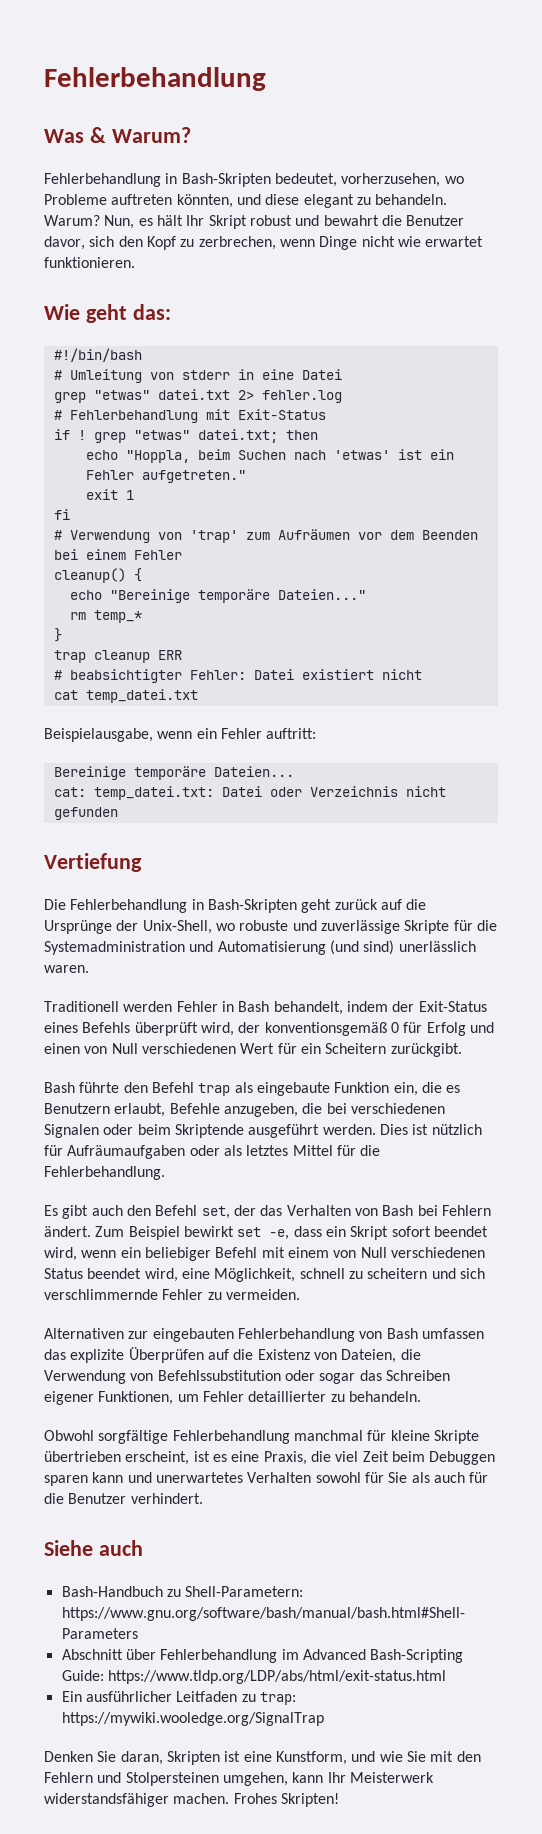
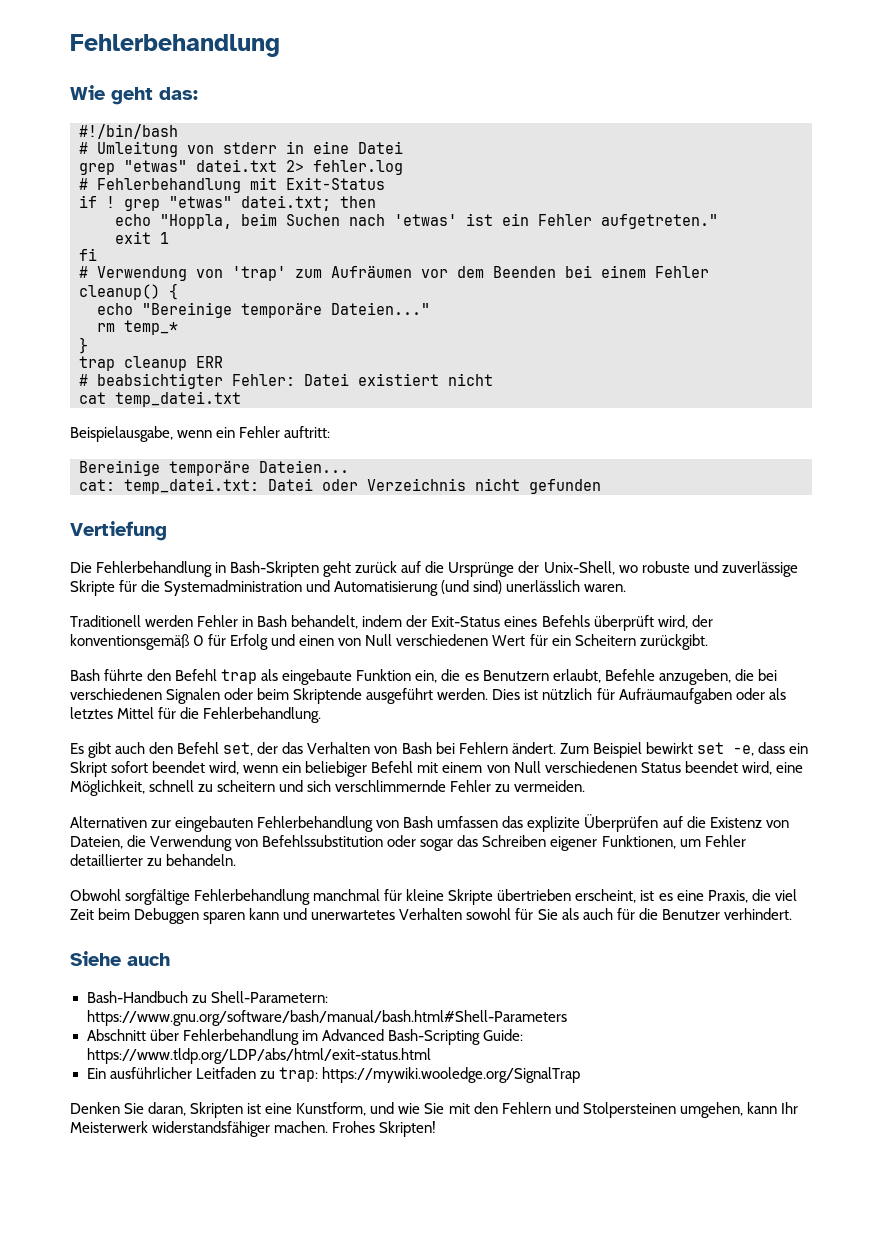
[44,67,266,91] [44,127,191,143] [44,173,464,187] [44,194,448,208] [44,215,465,229] [44,236,484,250] [44,257,135,268] Fehlerbehandlung // Was & Warum? // Fehlerbehandlung in Bash-Skripten bedeutet, vorherzusehen, wo Probleme auftreten könnten, und diese elegant zu behandeln. Warum? Nun, es hält Ihr Skript robust und bewahrt die Benutzer davor, sich den Kopf zu zerbrechen, wenn Dinge nicht wie erwartet funktionieren. -> [70,34,280,57] Fehlerbehandlung

